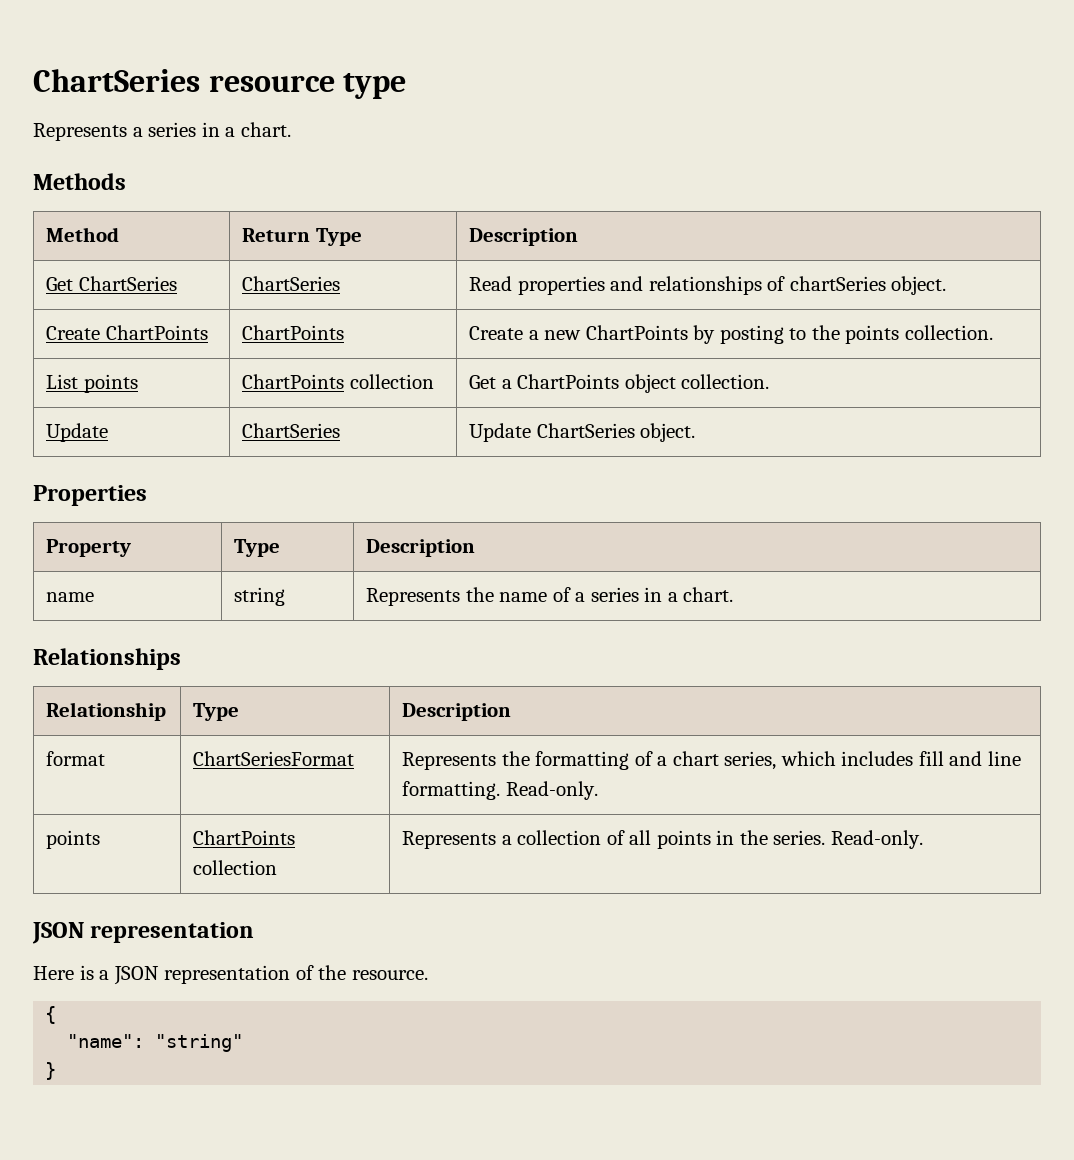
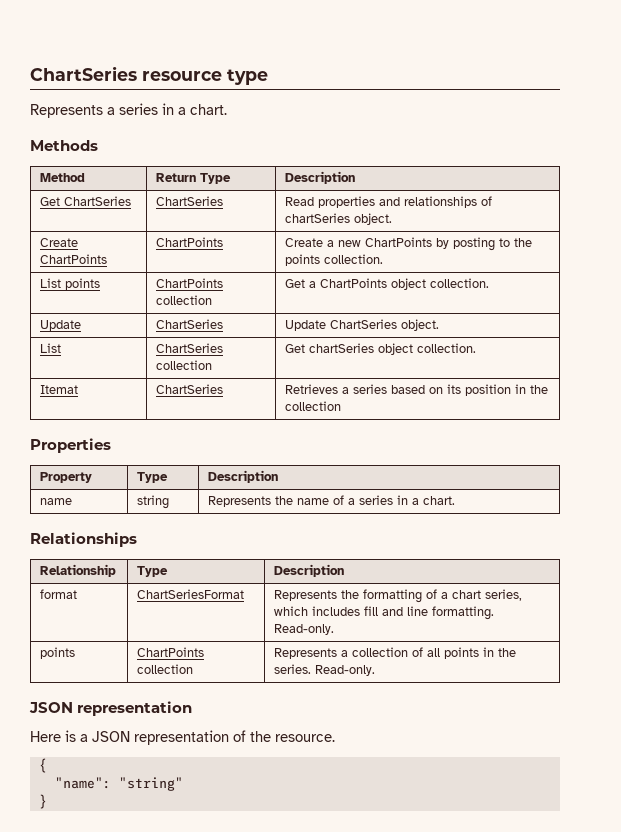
(696, 432) none -> [40,343,62,353] [156,343,224,353] [156,360,213,370] [285,343,477,355] [40,385,79,394] [156,384,224,394] [285,384,549,396] [285,401,342,411] // List | ChartSeries collection | Get chartSeries object collection. // Itemat | ChartSeries | Retrieves a series based on its position in the collection

